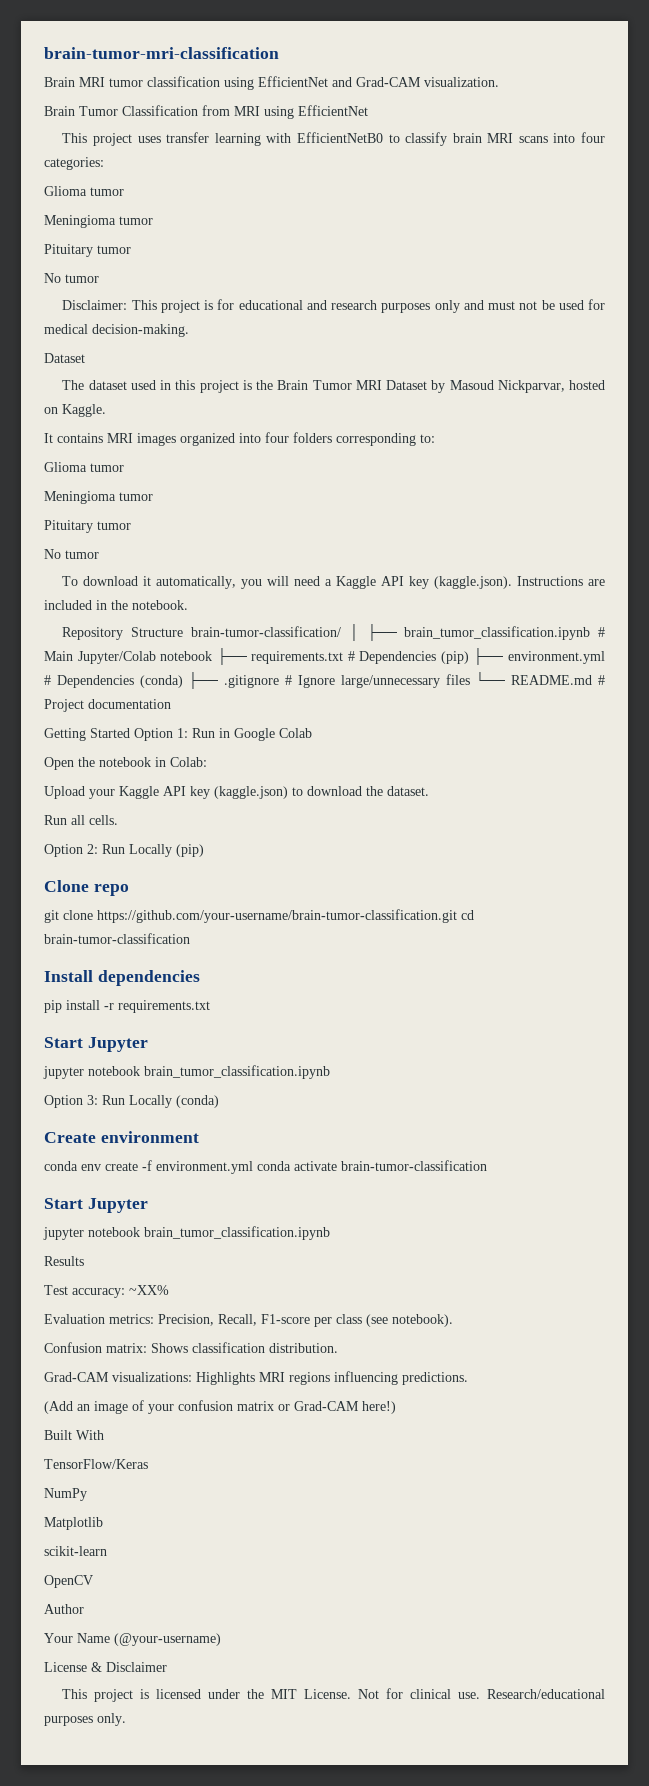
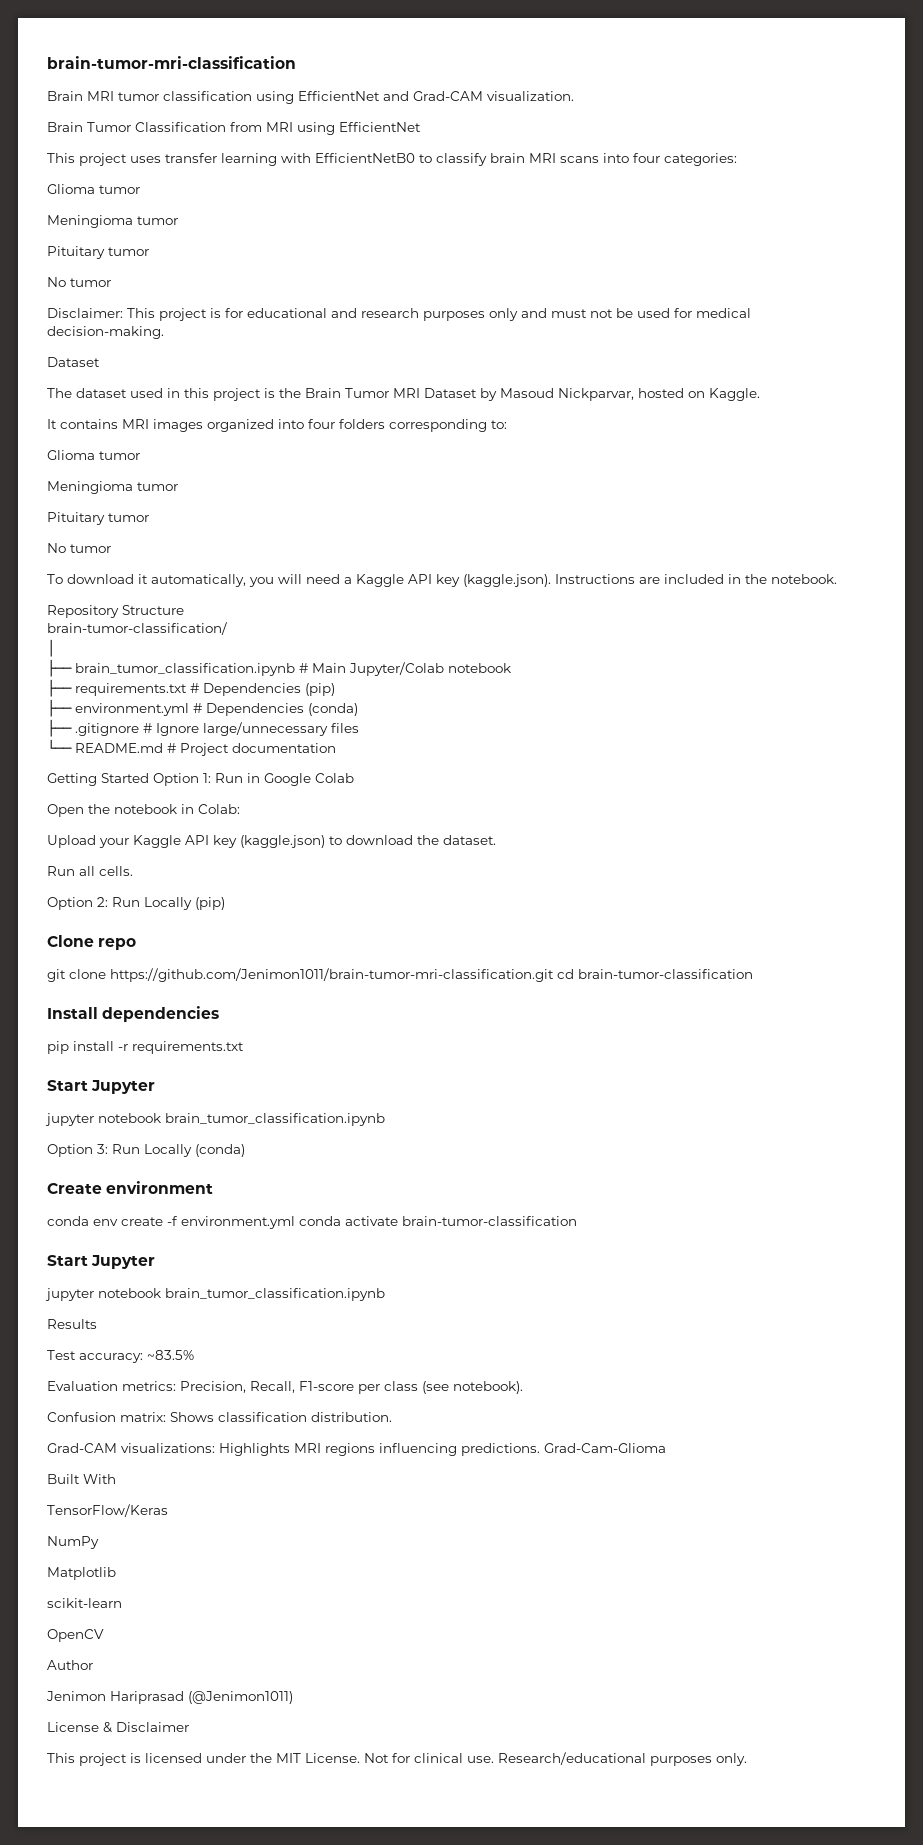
(184, 632) none -> (184, 610) //
(341, 631) none -> (227, 628) //
(359, 632) none -> (55, 648) //
(213, 656) none -> (511, 668) //
(469, 657) none -> (335, 689) //
(183, 681) none -> (358, 709) //
(470, 679) none -> (359, 728) //
[97,909,457,923] https://github.com/your-username/brain-tumor-classification.git -> [110,968,554,982] https://github.com/Jenimon1011/brain-tumor-mri-classification.git
[129,1285,169,1295] ~XX% -> [147,1350,194,1360] ~83.5%
[44,1400,396,1414] // (Add an image of your confusion matrix or Grad-CAM here!) -> [544,1443,666,1453] Grad-Cam-Glioma
[44,1633,221,1646] Your Name (@your-username) -> [46,1691,293,1704] Jenimon Hariprasad (@Jenimon1011)

